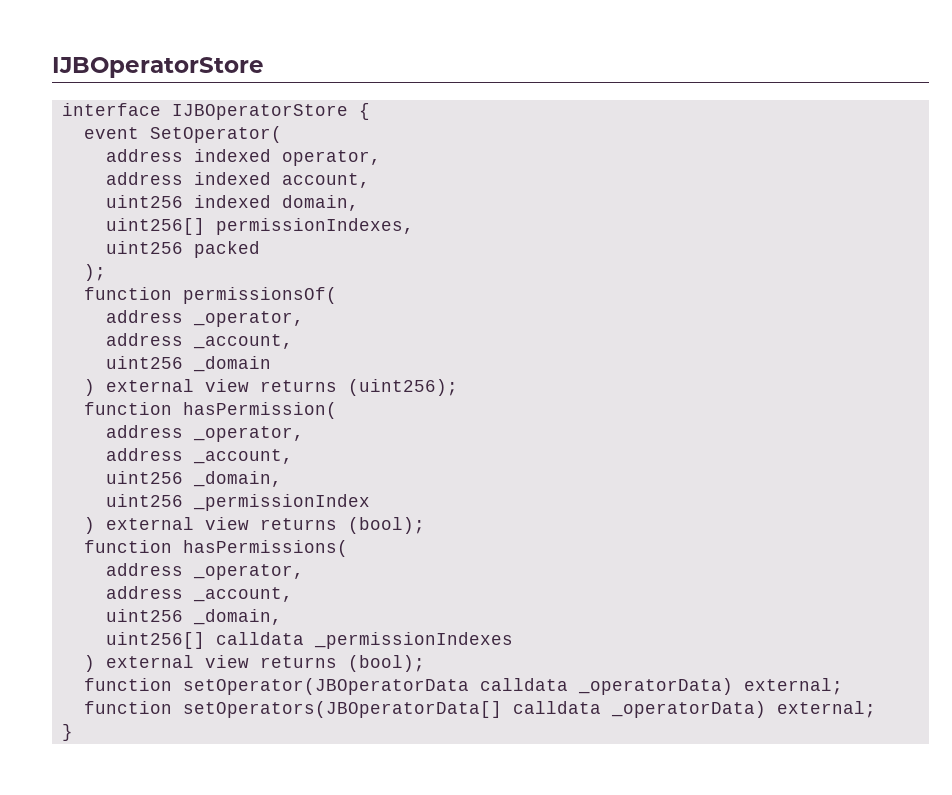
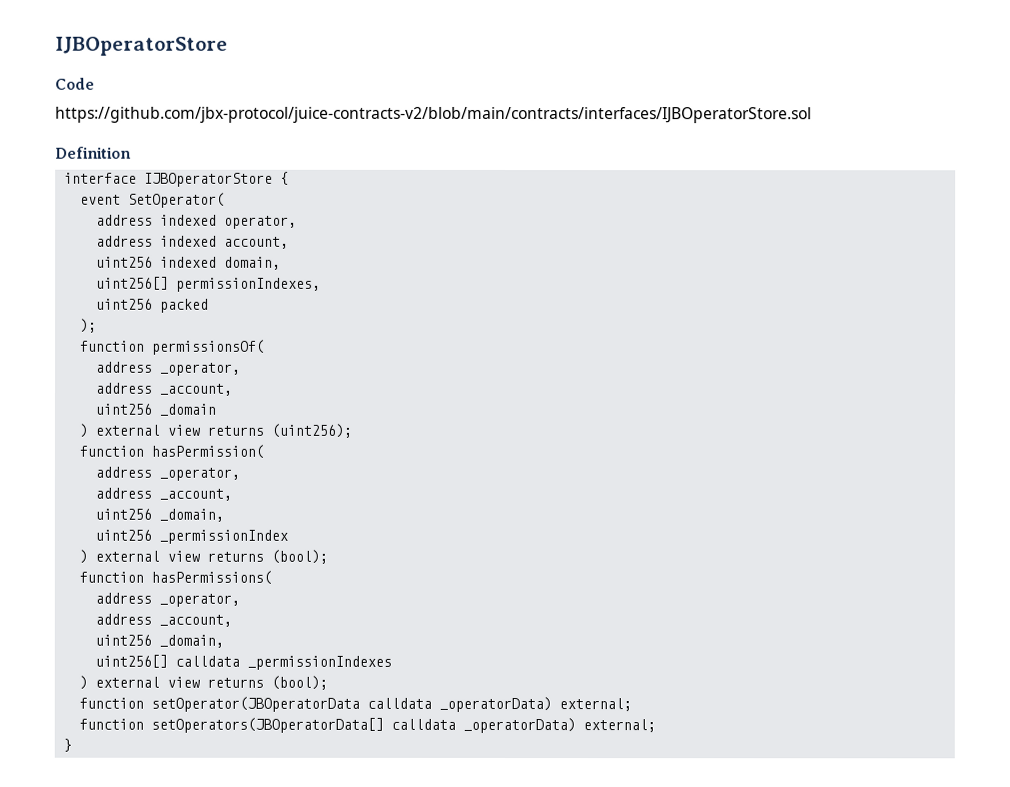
[52,57,264,78] IJBOperatorStore -> [55,36,228,56] [55,77,95,90] [55,106,812,124] [55,146,132,159] IJBOperatorStore // Code // https://github.com/jbx-protocol/juice-contracts-v2/blob/main/contracts/interfaces/IJBOperatorStore.sol // Definition

